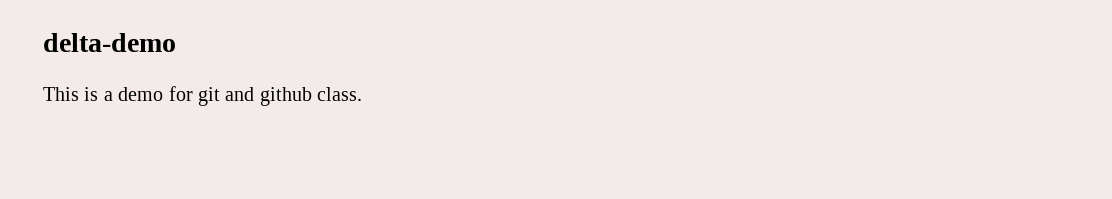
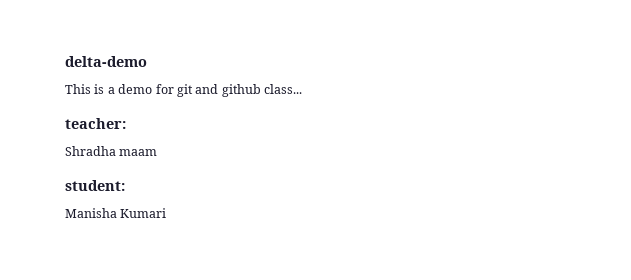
[317,87,363,101] class. -> [264,84,302,94] [65,118,126,129] [65,146,158,156] [65,180,125,191] [65,208,167,218] class... // teacher: // Shradha maam // student: // Manisha Kumari

